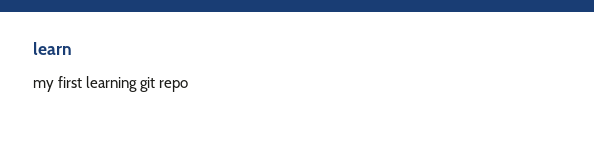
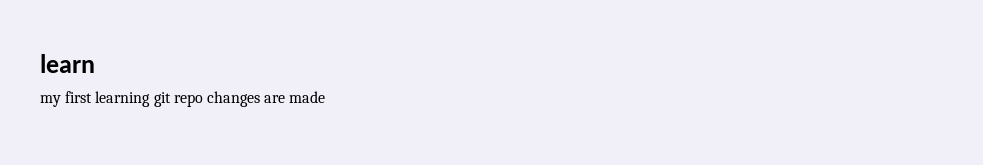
(189, 86) none -> [206,91,326,107] changes are made

